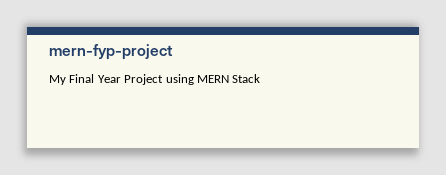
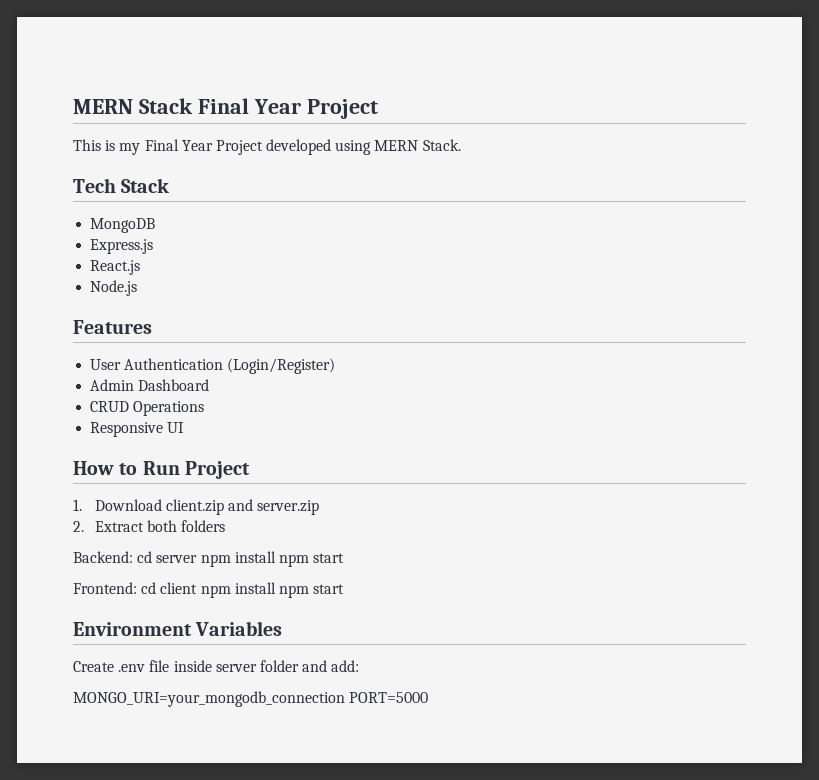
[49,44,173,60] [49,74,261,85] mern-fyp-project // My Final Year Project using MERN Stack -> [73,98,378,119] [73,139,461,155] [73,178,170,193] [90,218,156,233] [90,239,154,254] [90,260,141,275] [90,280,138,296] [73,320,152,334] [90,358,336,374] [90,379,210,391] [90,401,205,416] [90,422,185,437] [73,461,250,479] [73,499,320,515] [73,520,226,532] [73,551,345,567] [73,582,345,598] [73,621,283,636] [73,660,360,672] [73,691,429,707] MERN Stack Final Year Project // This is my Final Year Project developed using MERN Stack. // Tech Stack // MongoDB // Express.js // React.js // Node.js // Features // User Authentication (Login/Register) // Admin Dashboard // CRUD Operations // Responsive UI // How to Run Project // 1. Download client.zip and server.zip // 2. Extract both folders // Backend: cd server npm install npm start // Frontend: cd client npm install npm start // Environment Variables // Create .env file inside server folder and add: // MONGO_URI=your_mongodb_connection PORT=5000

